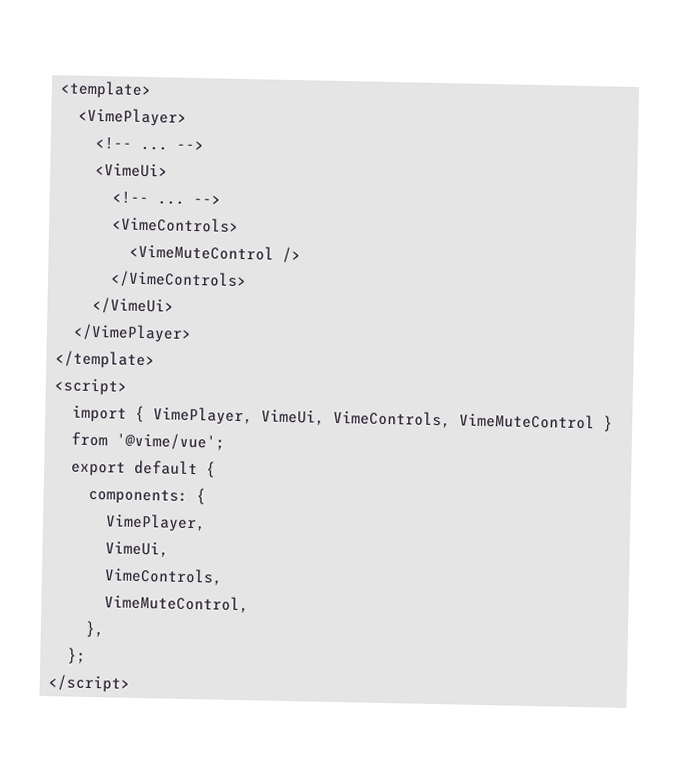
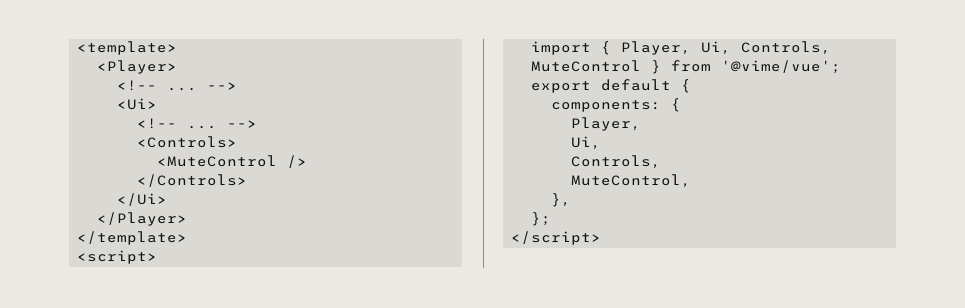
[78,107,188,127] [95,136,205,151] [95,162,169,178] [112,191,222,205] [112,216,240,233] [129,243,275,261] <VimePlayer> // <!-- ... --> // <VimeUi> // <!-- ... --> // <VimeControls> // <VimeMuteControl -> [97,60,178,74] [117,80,238,91] [117,98,158,110] [137,118,258,129] [137,136,238,148] [157,155,278,167] <Player> // <!-- ... --> // <Ui> // <!-- ... --> // <Controls> // <MuteControl
[110,270,248,290] [92,296,175,315] [73,323,193,343] </VimeControls> // </VimeUi> // </VimePlayer> -> [137,174,248,187] [117,193,168,206] [97,212,188,226] </Controls> // </Ui> // </Player>
[153,406,596,430] VimePlayer, VimeUi, VimeControls, VimeMuteControl -> [621,41,832,55] [531,60,642,72] Player, Ui, Controls, MuteControl
[105,513,207,533] [105,541,170,558] [104,567,224,586] [104,594,250,614] VimePlayer, // VimeUi, // VimeControls, // VimeMuteControl, -> [571,117,642,131] [571,136,602,150] [571,155,662,169] [571,174,692,188] Player, // Ui, // Controls, // MuteControl,

